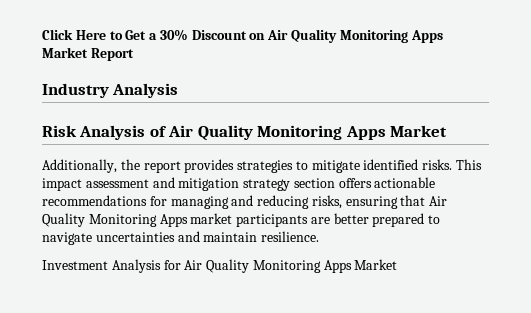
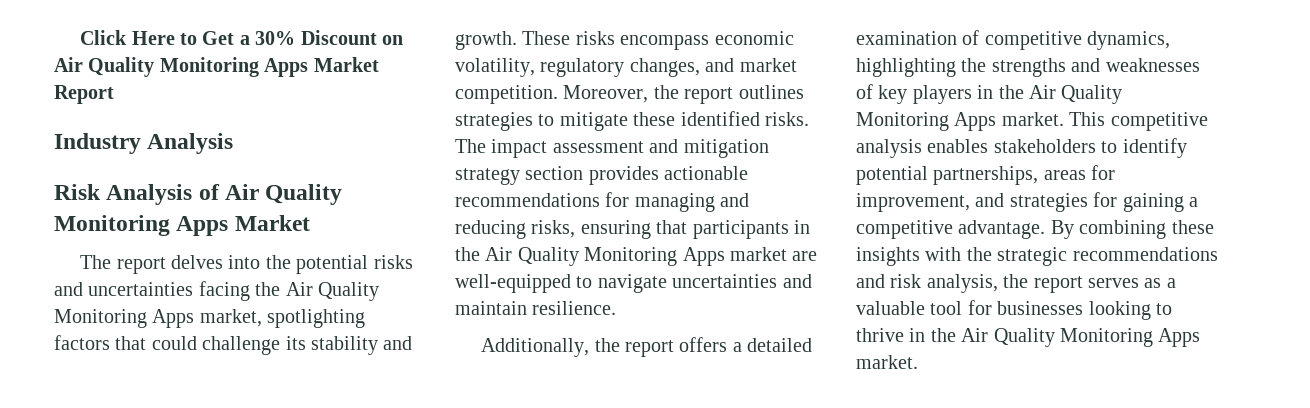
[42,159,235,173] Additionally, the report provides -> [80,255,413,274] [54,281,379,301] [54,309,366,328] [54,335,413,355] [455,31,794,50] [455,58,797,77] [455,85,804,104] The report delves into the potential risks and uncertainties facing the Air Quality Monitoring Apps market, spotlighting factors that could challenge its stability and growth. These risks encompass economic volatility, regulatory changes, and market competition. Moreover, the report outlines
(360, 166) none -> [633,112,676,126] these
[456,159,483,170] This -> [455,139,486,153] The
[338,178,372,188] offers -> [588,166,659,185] provides
(426, 200) none -> [692,220,810,239] [455,247,480,261] participants in the
[236,213,425,227] participants are better prepared -> [792,251,818,261] [455,274,571,293] are well-equipped
[42,259,398,273] Investment Analysis for Air Quality Monitoring Apps Market -> [481,337,813,357] [856,30,1171,50] [856,58,1200,77] [856,84,1123,104] [856,112,1208,131] [856,138,1187,158] [856,165,1116,185] [856,192,1198,212] [856,220,1214,239] [856,247,1218,266] [856,274,1176,293] [856,300,1172,320] [856,328,1201,347] [856,355,918,369] Additionally, the report offers a detailed examination of competitive dynamics, highlighting the strengths and weaknesses of key players in the Air Quality Monitoring Apps market. This competitive analysis enables stakeholders to identify potential partnerships, areas for improvement, and strategies for gaining a competitive advantage. By combining these insights with the strategic recommendations and risk analysis, the report serves as a valuable tool for businesses looking to thrive in the Air Quality Monitoring Apps market.

